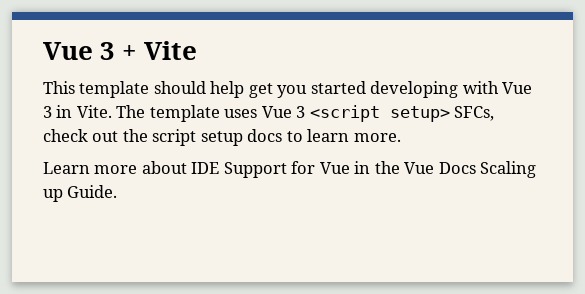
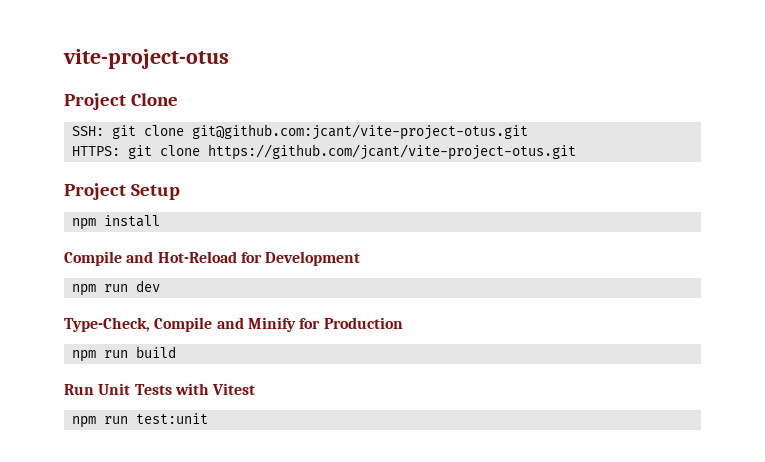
[43,41,198,60] [43,81,533,98] [43,105,495,122] [43,129,401,146] [43,161,537,178] [43,185,118,202] Vue 3 + Vite // This template should help get you started developing with Vue 3 in Vite. The template uses Vue 3 <script setup> SFCs, check out the script setup docs to learn more. // Learn more about IDE Support for Vue in the Vue Docs Scaling up Guide. -> [63,49,229,69] [64,93,179,110] [72,124,529,140] [72,144,577,160] [64,183,181,200] [72,215,161,230] [64,251,361,266] [72,280,161,296] [64,317,403,332] [72,346,177,362] [64,383,256,395] [72,413,209,428] vite-project-otus // Project Clone // SSH: git clone git@github.com:jcant/vite-project-otus.git // HTTPS: git clone https://github.com/jcant/vite-project-otus.git // Project Setup // npm install // Compile and Hot-Reload for Development // npm run dev // Type-Check, Compile and Minify for Production // npm run build // Run Unit Tests with Vitest // npm run test:unit

